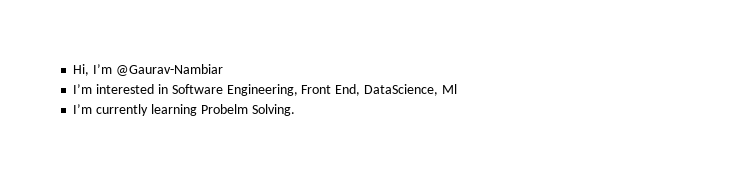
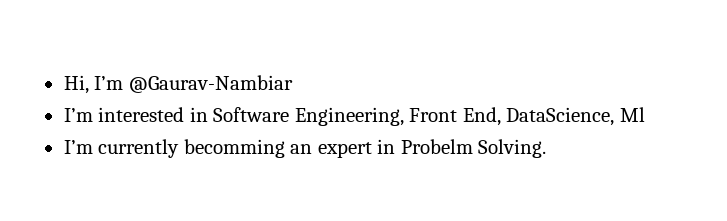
[150,104,197,116] learning -> [183,139,396,158] becomming an expert in

